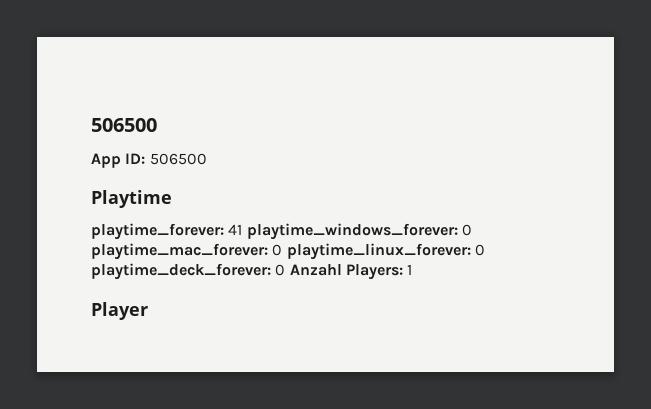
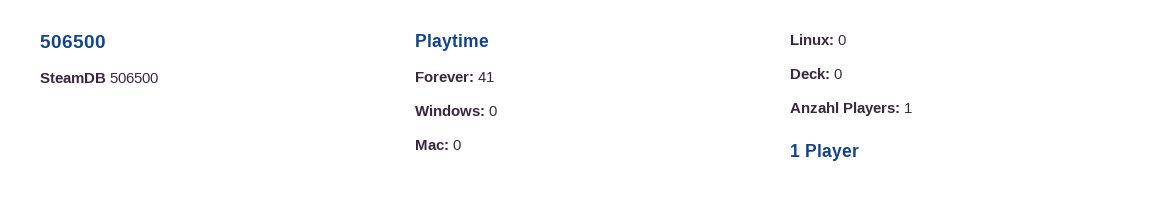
[91,118,157,132] [91,153,146,168] 506500 // App ID: -> [40,35,106,48] [40,73,106,83] 506500 // SteamDB
[91,223,224,240] playtime_forever: -> [415,72,474,82] Forever:
[246,223,472,240] [91,243,485,260] [91,263,286,280] playtime_windows_forever: 0 playtime_mac_forever: 0 playtime_linux_forever: 0 playtime_deck_forever: 0 -> [415,105,498,116] [415,140,462,150] [790,34,847,45] [790,68,843,79] // Windows: 0 // Mac: 0 // Linux: 0 // Deck: 0 //
(413, 269) none -> [790,144,800,157] 1

